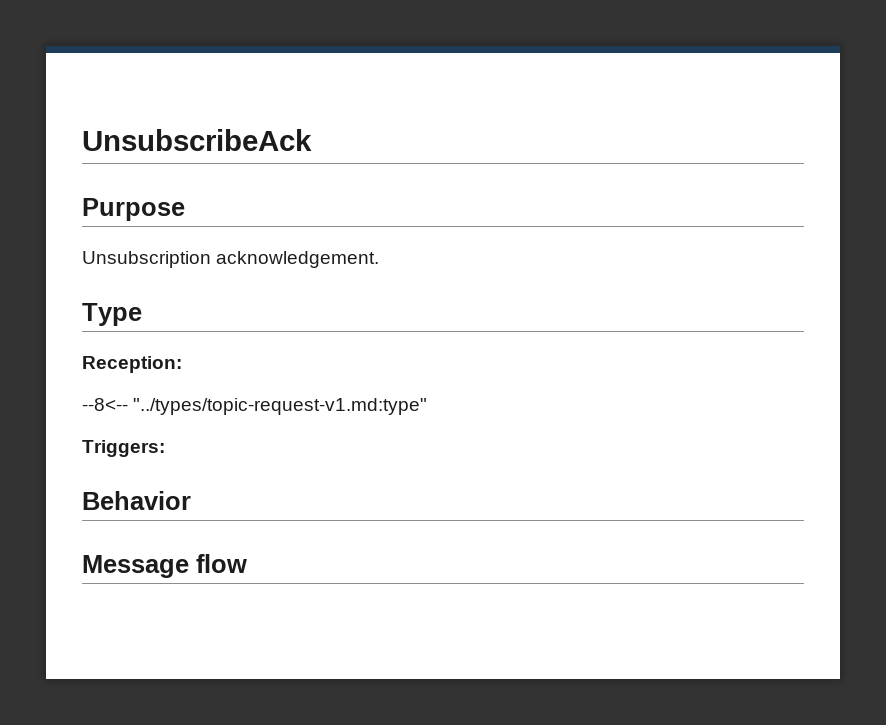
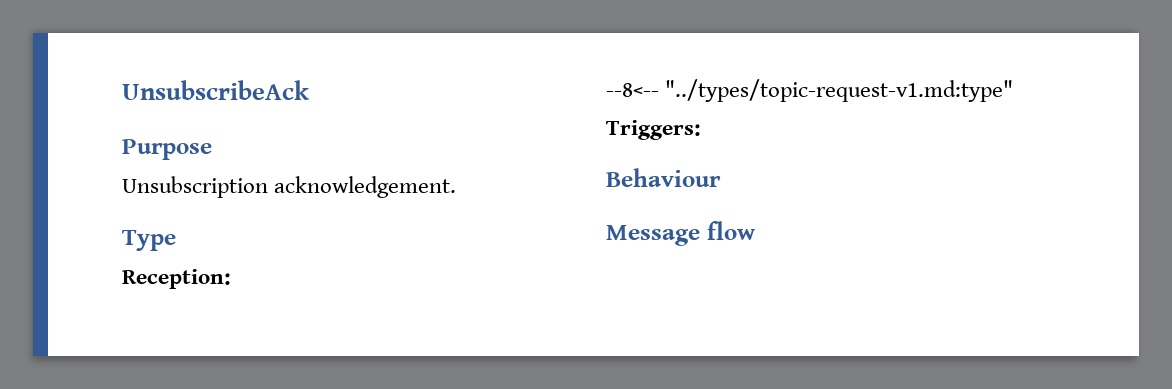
[82,491,191,510] Behavior -> [606,168,721,187] Behaviour

